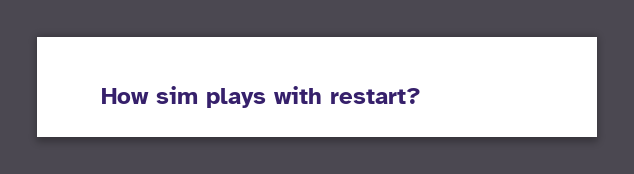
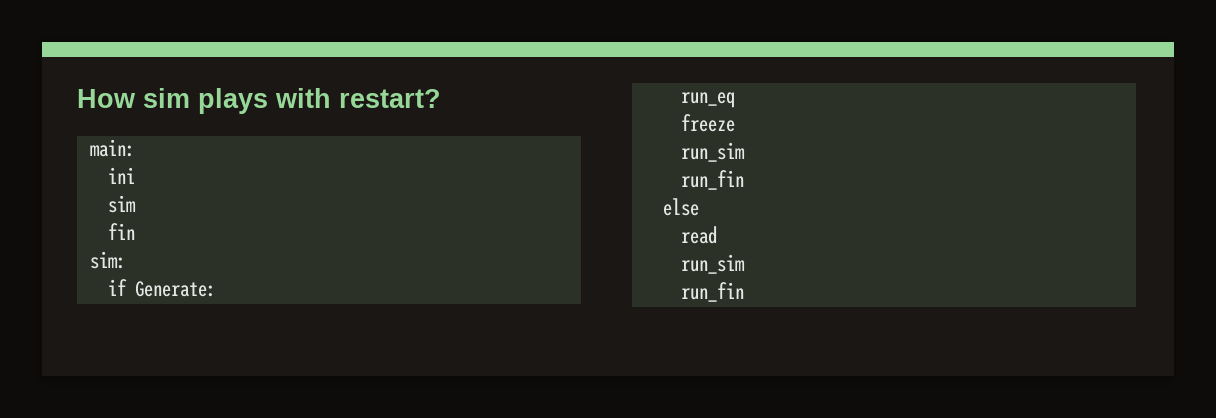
(421, 96) none -> [89,139,135,157] [107,167,135,184] [107,195,136,213] [107,223,135,240] [89,251,126,269] [107,279,216,297] [680,92,735,108] [680,114,735,132] [680,142,745,162] [680,170,744,190] [662,198,699,216] [680,226,717,244] [680,254,745,274] [680,282,744,302] // main: // ini // sim // fin // sim: // if Generate: // run_eq // freeze // run_sim // run_fin // else // read // run_sim // run_fin

